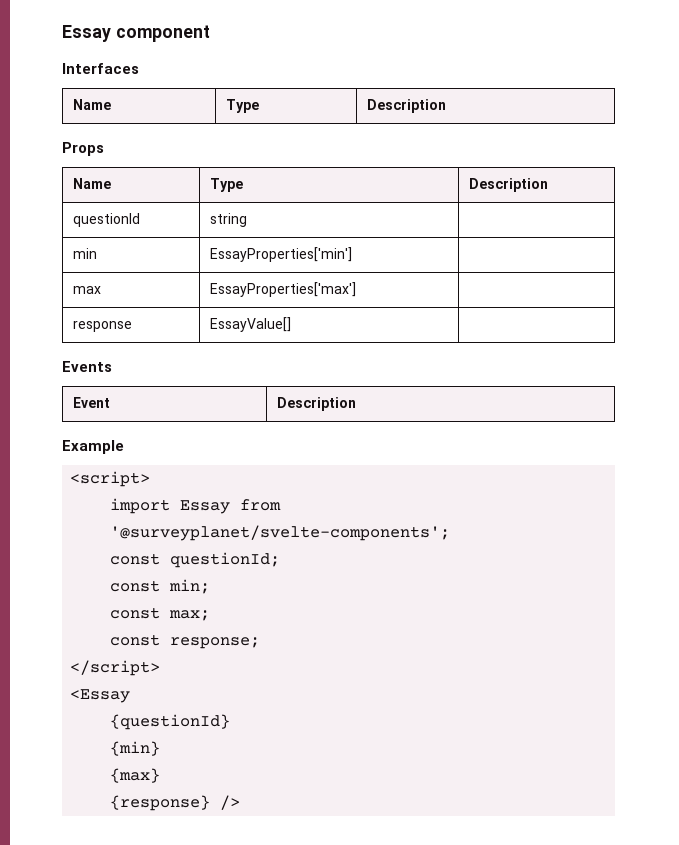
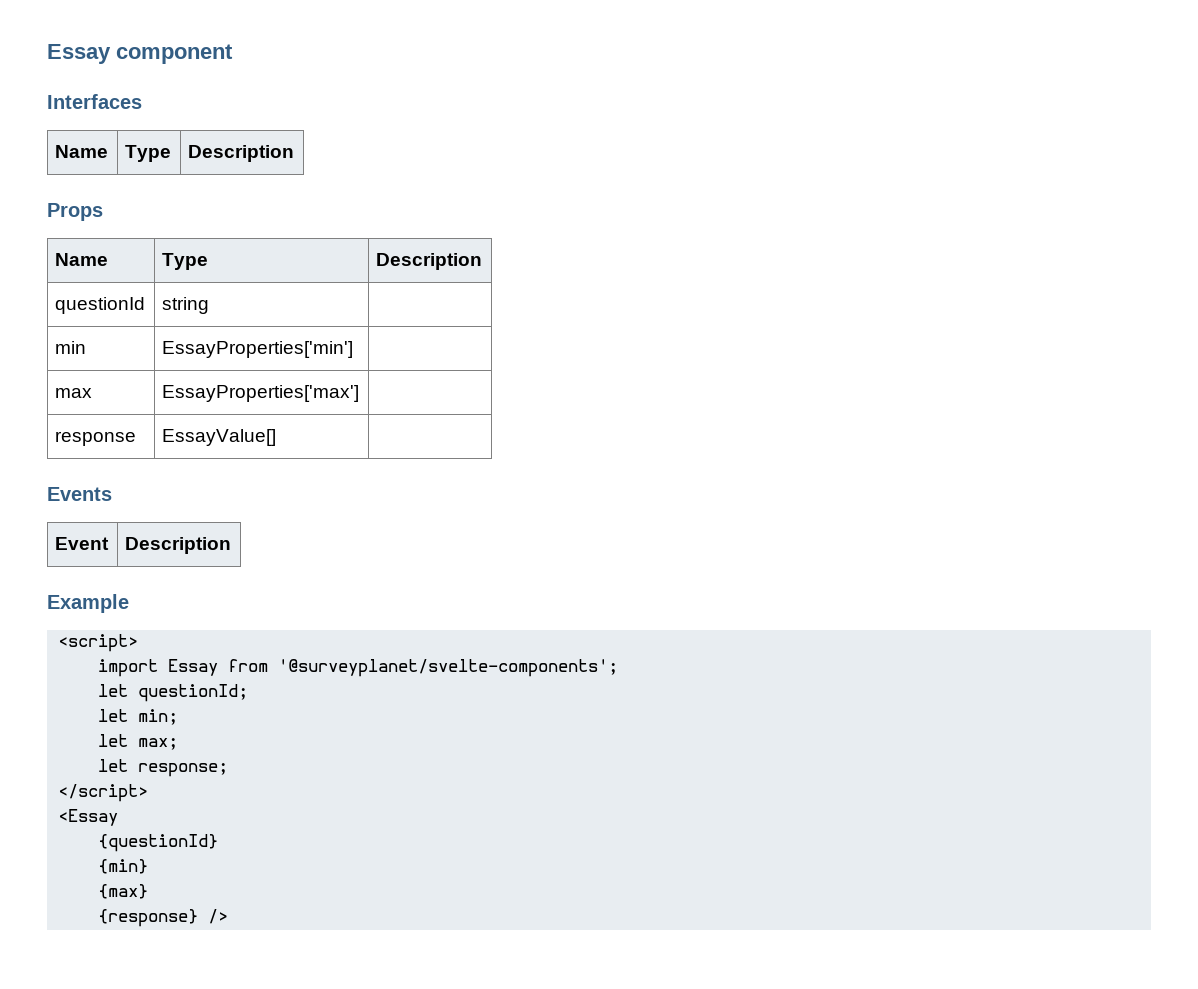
[110,553,161,565] const -> [98,684,129,697] let
[110,580,161,592] const -> [98,709,129,722] let
[110,607,161,619] const -> [98,734,129,747] let
[110,634,161,646] const -> [98,759,129,772] let

